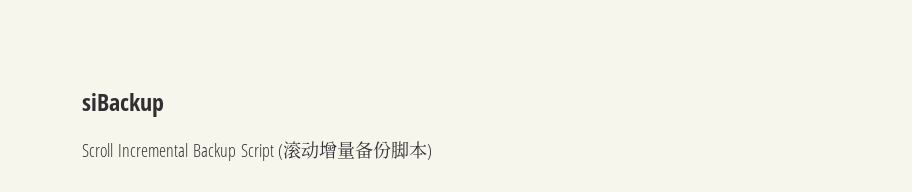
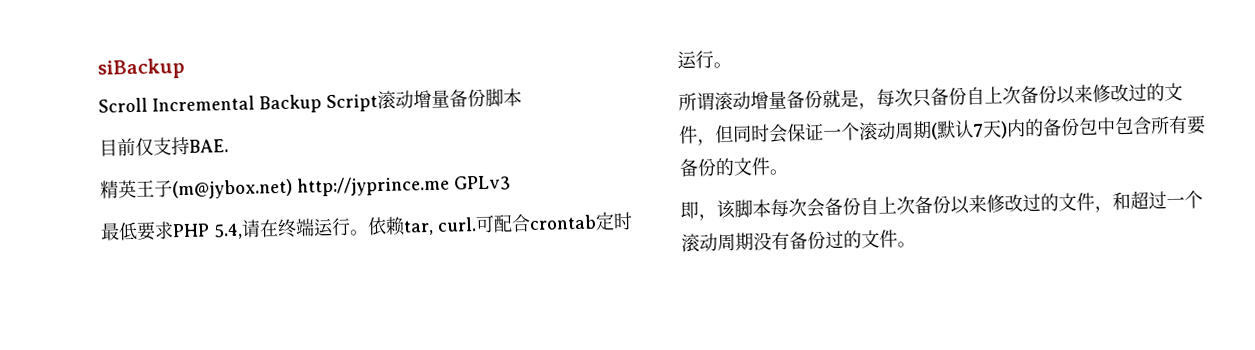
[278,144,284,160] ( -> (378, 103) none
[427,144,433,160] ) -> [99,136,229,157] [100,175,511,200] [100,211,633,241] [677,50,732,69] [678,82,1183,111] [679,115,1206,146] [679,157,789,177] [680,190,1203,221] [681,229,916,252] // 目前仅支持BAE. // 精英王子(m@jybox.net) http://jyprince.me GPLv3 // 最低要求PHP 5.4,请在终端运行。依赖tar, curl.可配合crontab定时运行。 // 所谓滚动增量备份就是，每次只备份自上次备份以来修改过的文件，但同时会保证一个滚动周期(默认7天)内的备份包中包含所有要备份的文件。 // 即，该脚本每次会备份自上次备份以来修改过的文件，和超过一个滚动周期没有备份过的文件。

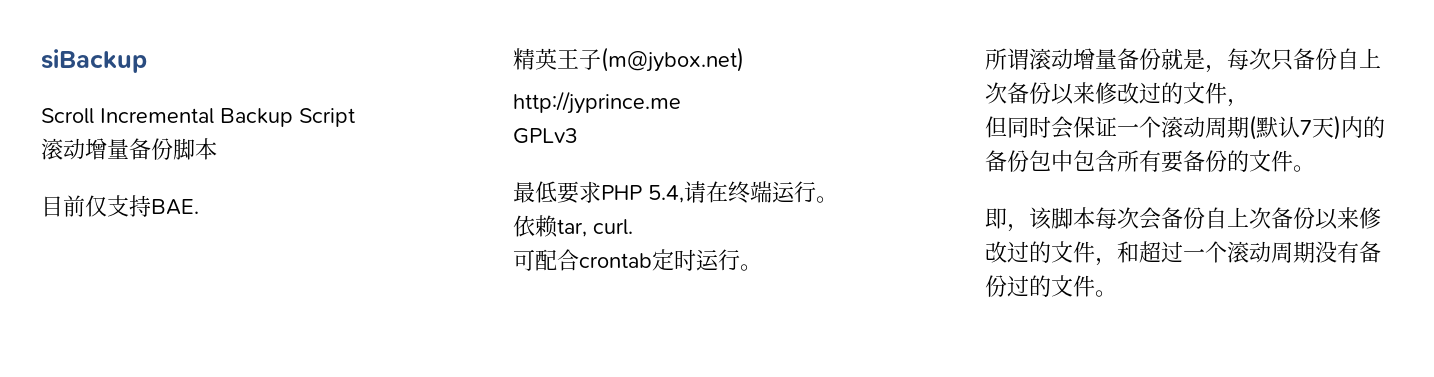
(378, 103) none -> (355, 117) //
(293, 189) none -> (744, 59) //
(450, 186) none -> (681, 102) //
(369, 232) none -> (838, 199) //
(477, 224) none -> (633, 227) //
(716, 142) none -> (1249, 103) //

